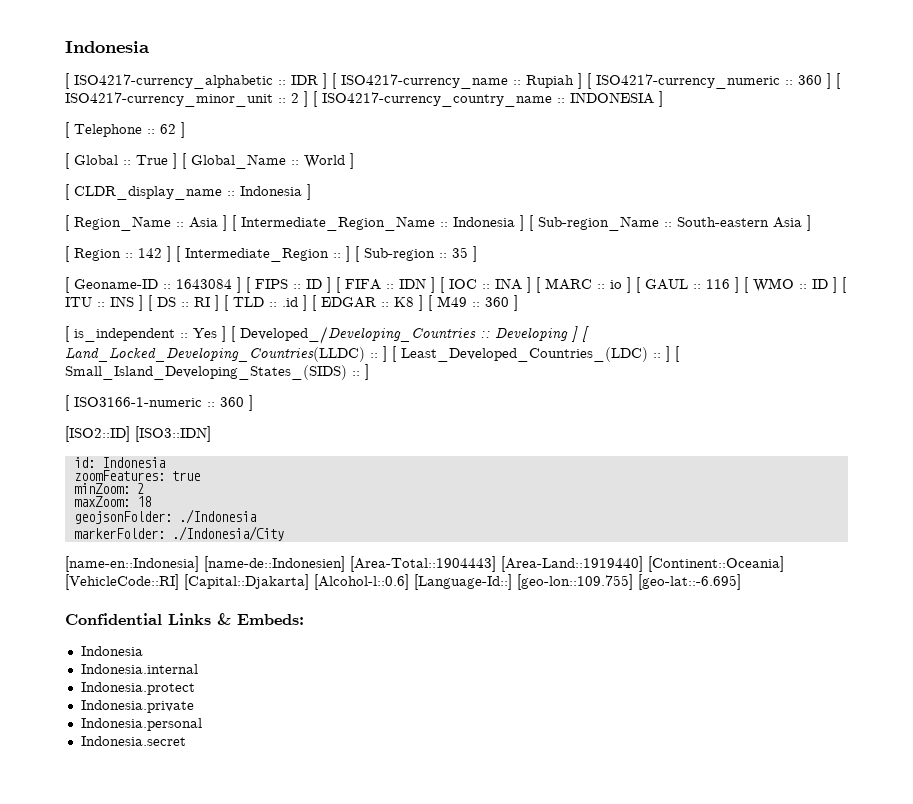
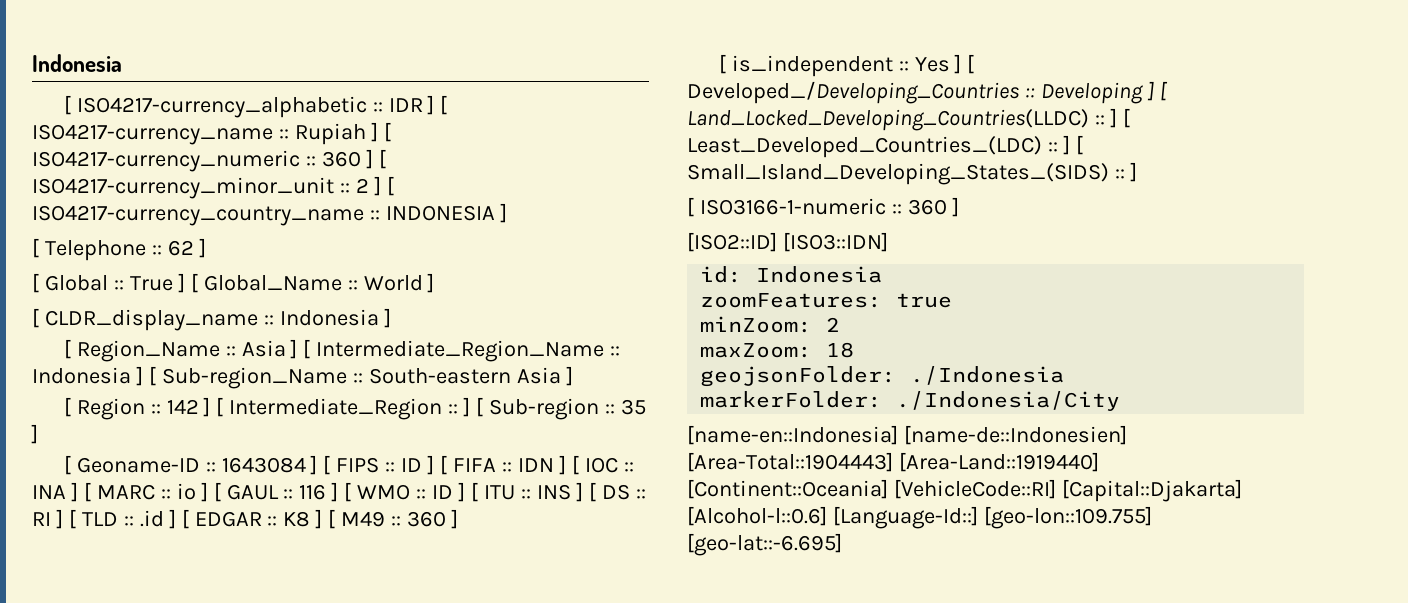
[65,613,304,625] [80,646,143,656] [80,664,198,674] [80,682,195,695] [80,700,194,713] [80,718,202,731] [80,736,186,746] // Confidential Links & Embeds: // Indonesia // Indonesia.internal // Indonesia.protect // Indonesia.private // Indonesia.personal // Indonesia.secret -> (842, 544) none

